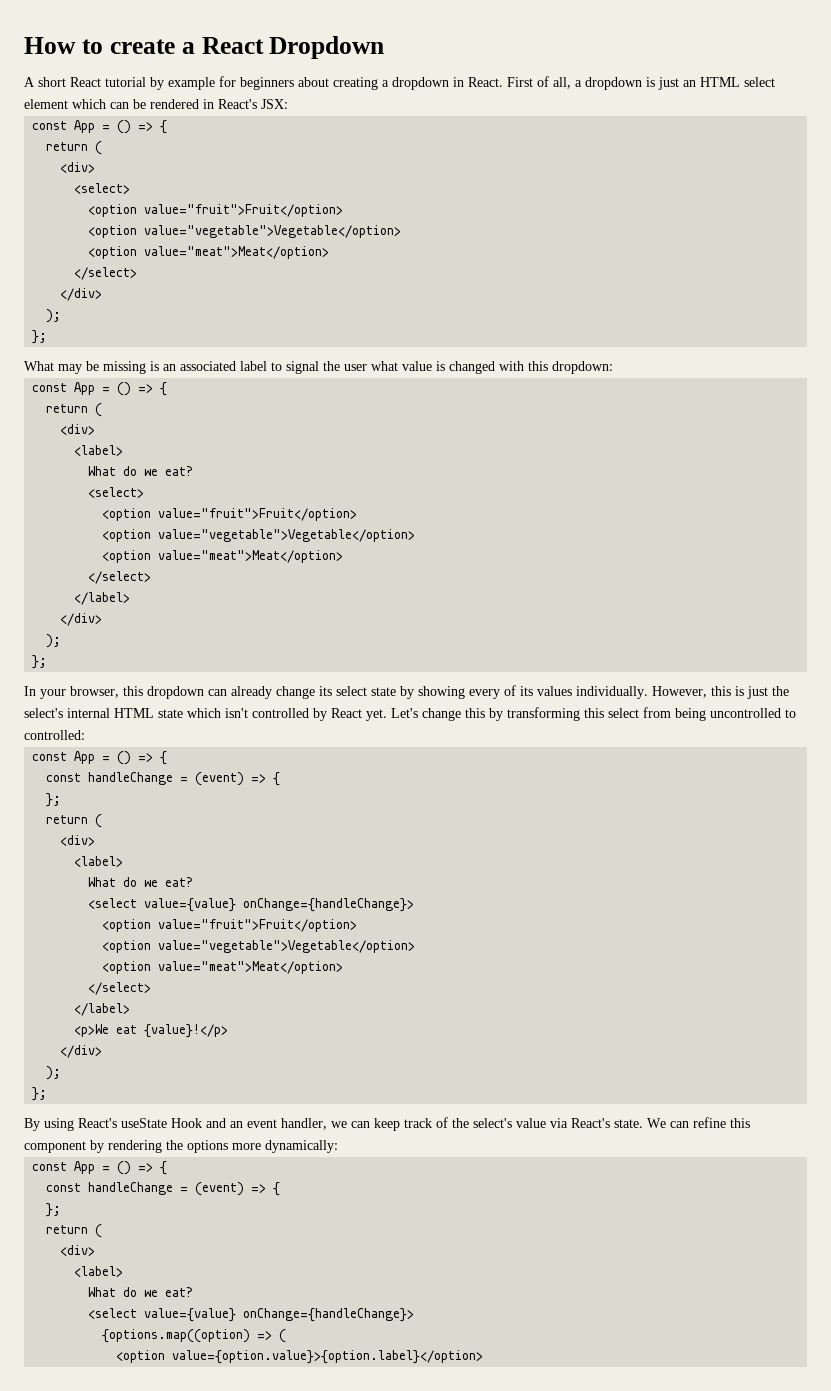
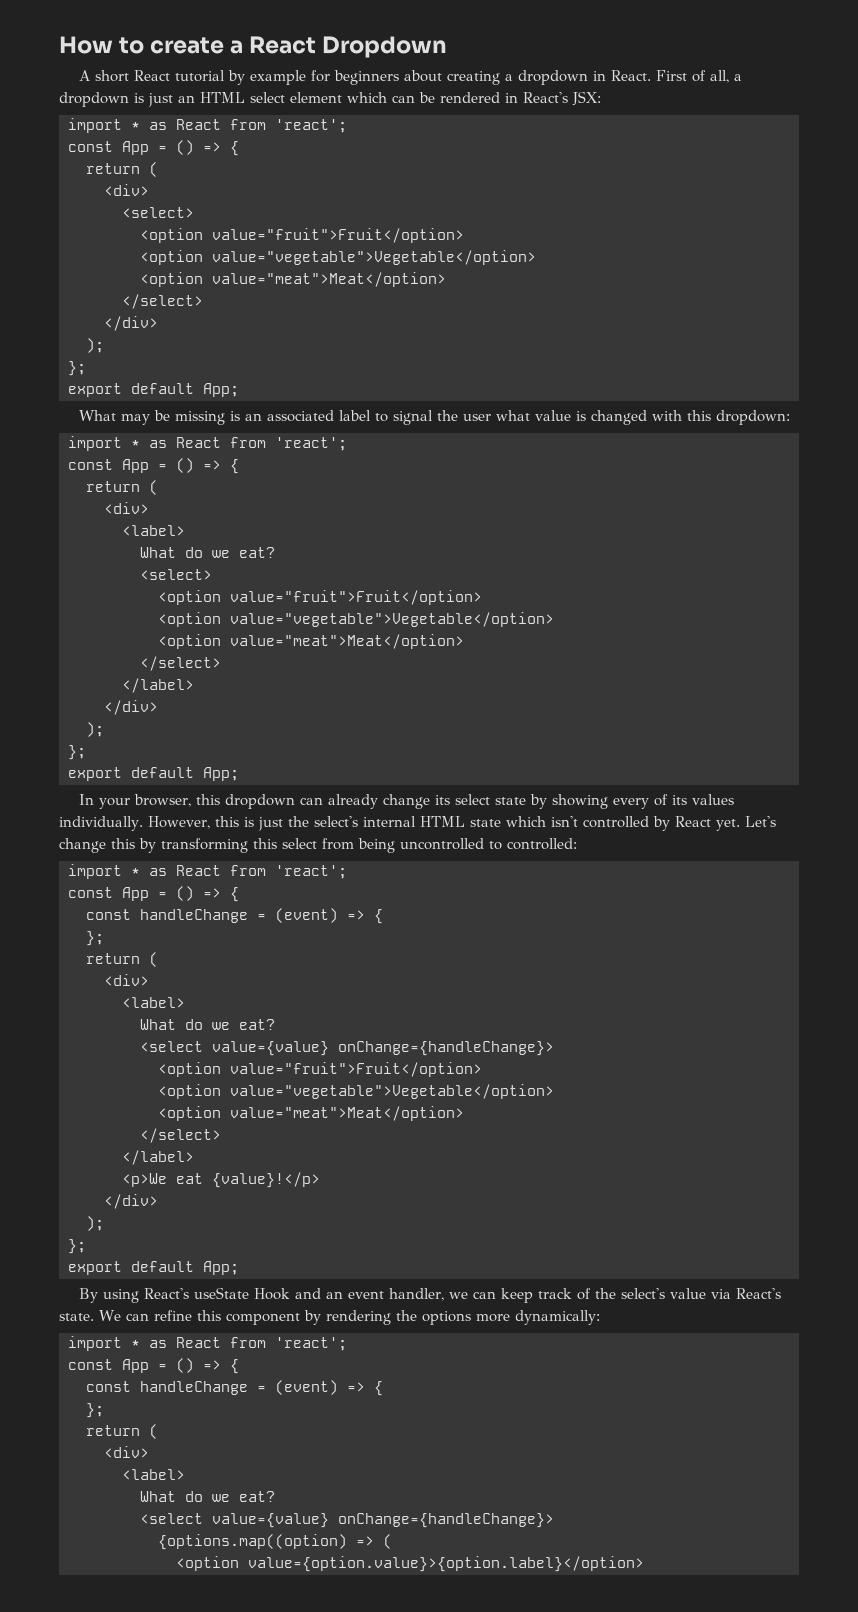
(288, 104) none -> [68,118,347,133] // import * as React from 'react';
(48, 337) none -> [68,383,239,397] // export default App;
(613, 367) none -> [68,436,347,451] // import * as React from 'react';
(48, 662) none -> [68,767,239,781] // export default App;
(85, 735) none -> [68,864,347,879] // import * as React from 'react';
(48, 1094) none -> [68,1261,239,1275] // export default App;
(338, 1146) none -> [68,1336,347,1351] // import * as React from 'react';

